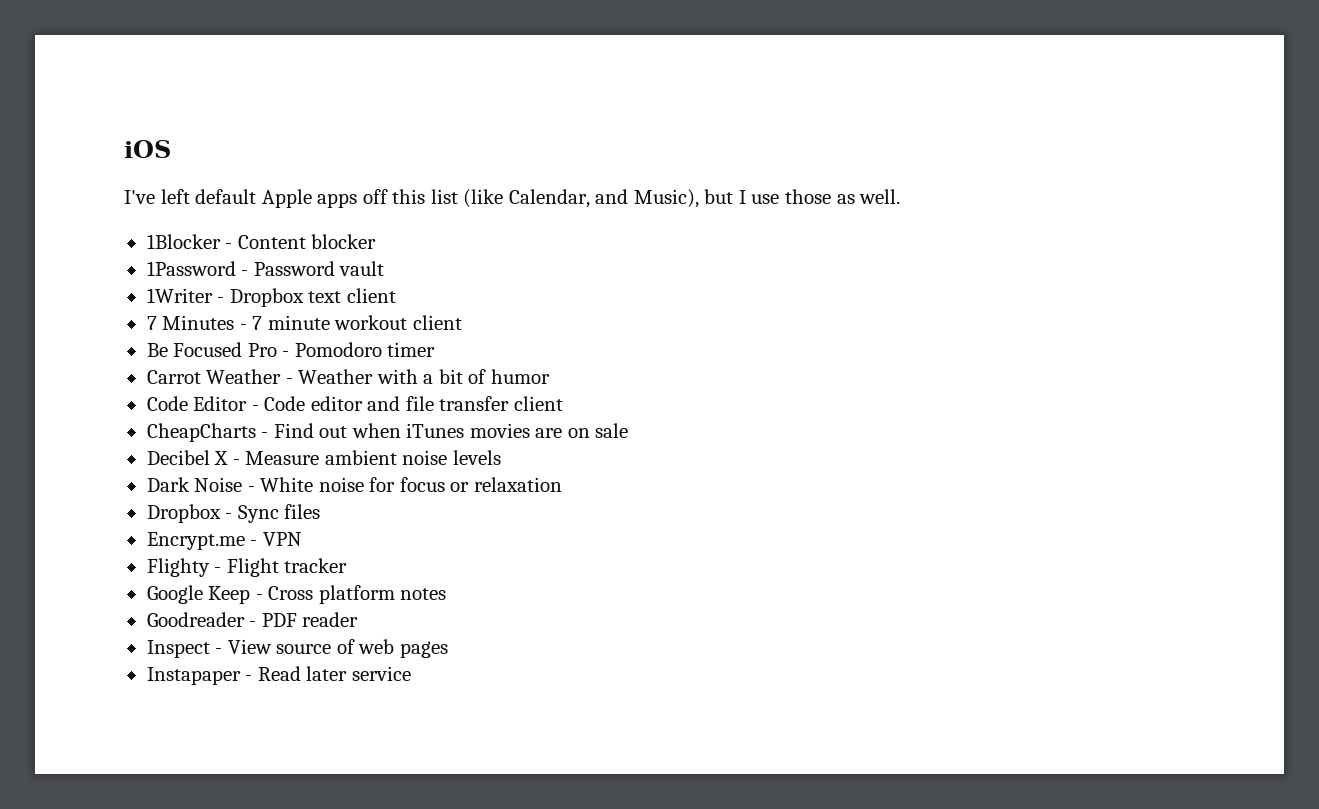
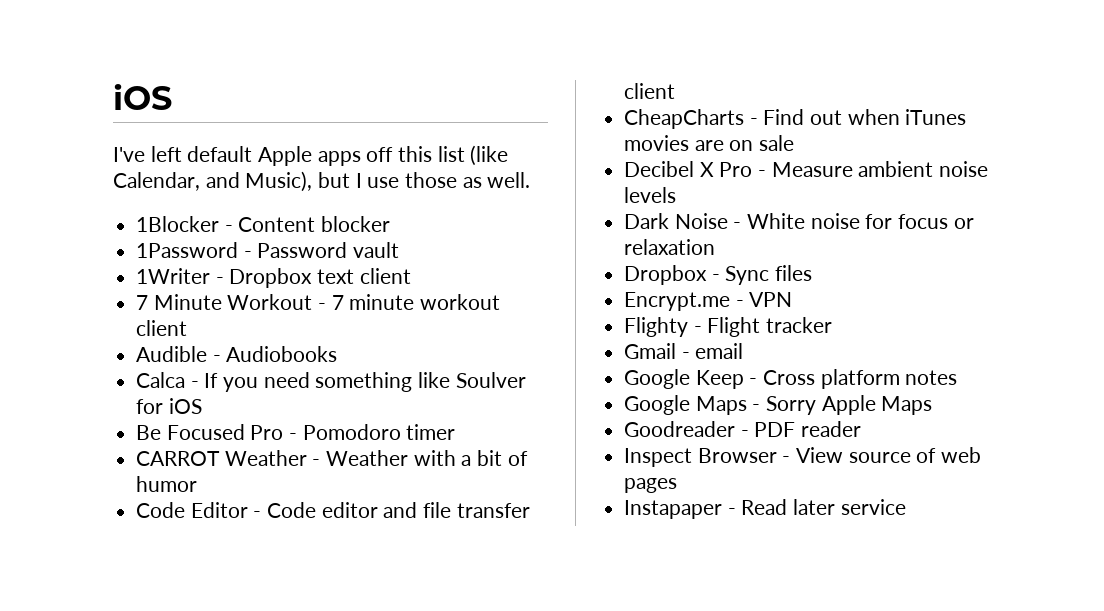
[162,315,235,330] Minutes -> [153,294,313,310] Minute Workout
(462, 322) none -> [136,346,338,362] [136,372,526,392] [136,398,202,414] // Audible - Audiobooks // Calca - If you need something like Soulver for iOS
[146,370,201,384] Carrot -> [136,451,221,466] CARROT
(229, 458) none -> [719,162,753,177] Pro
(348, 565) none -> [624,343,744,359] // Gmail - email
(447, 594) none -> [624,395,933,415] // Google Maps - Sorry Apple Maps
(210, 649) none -> [697,448,777,463] Browser

